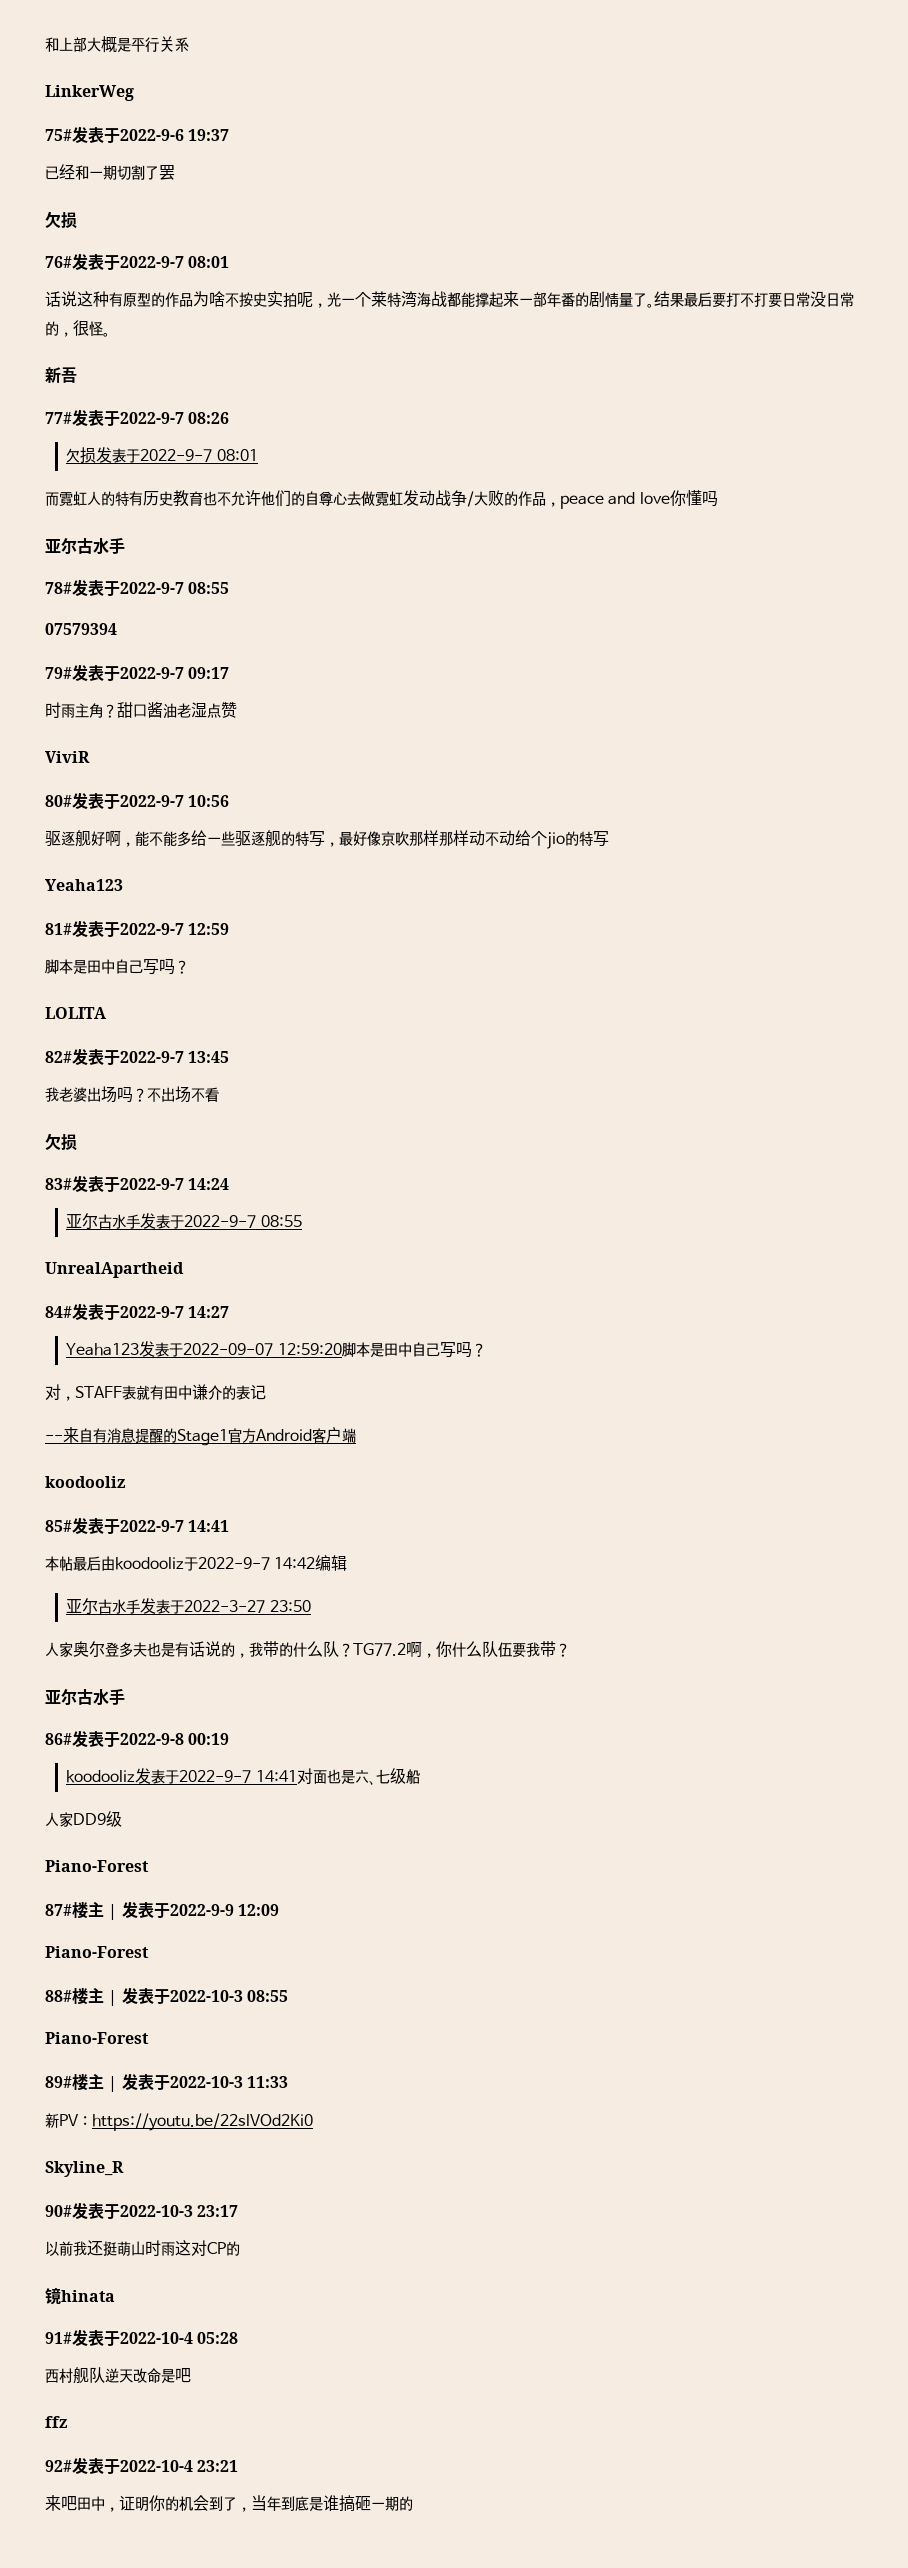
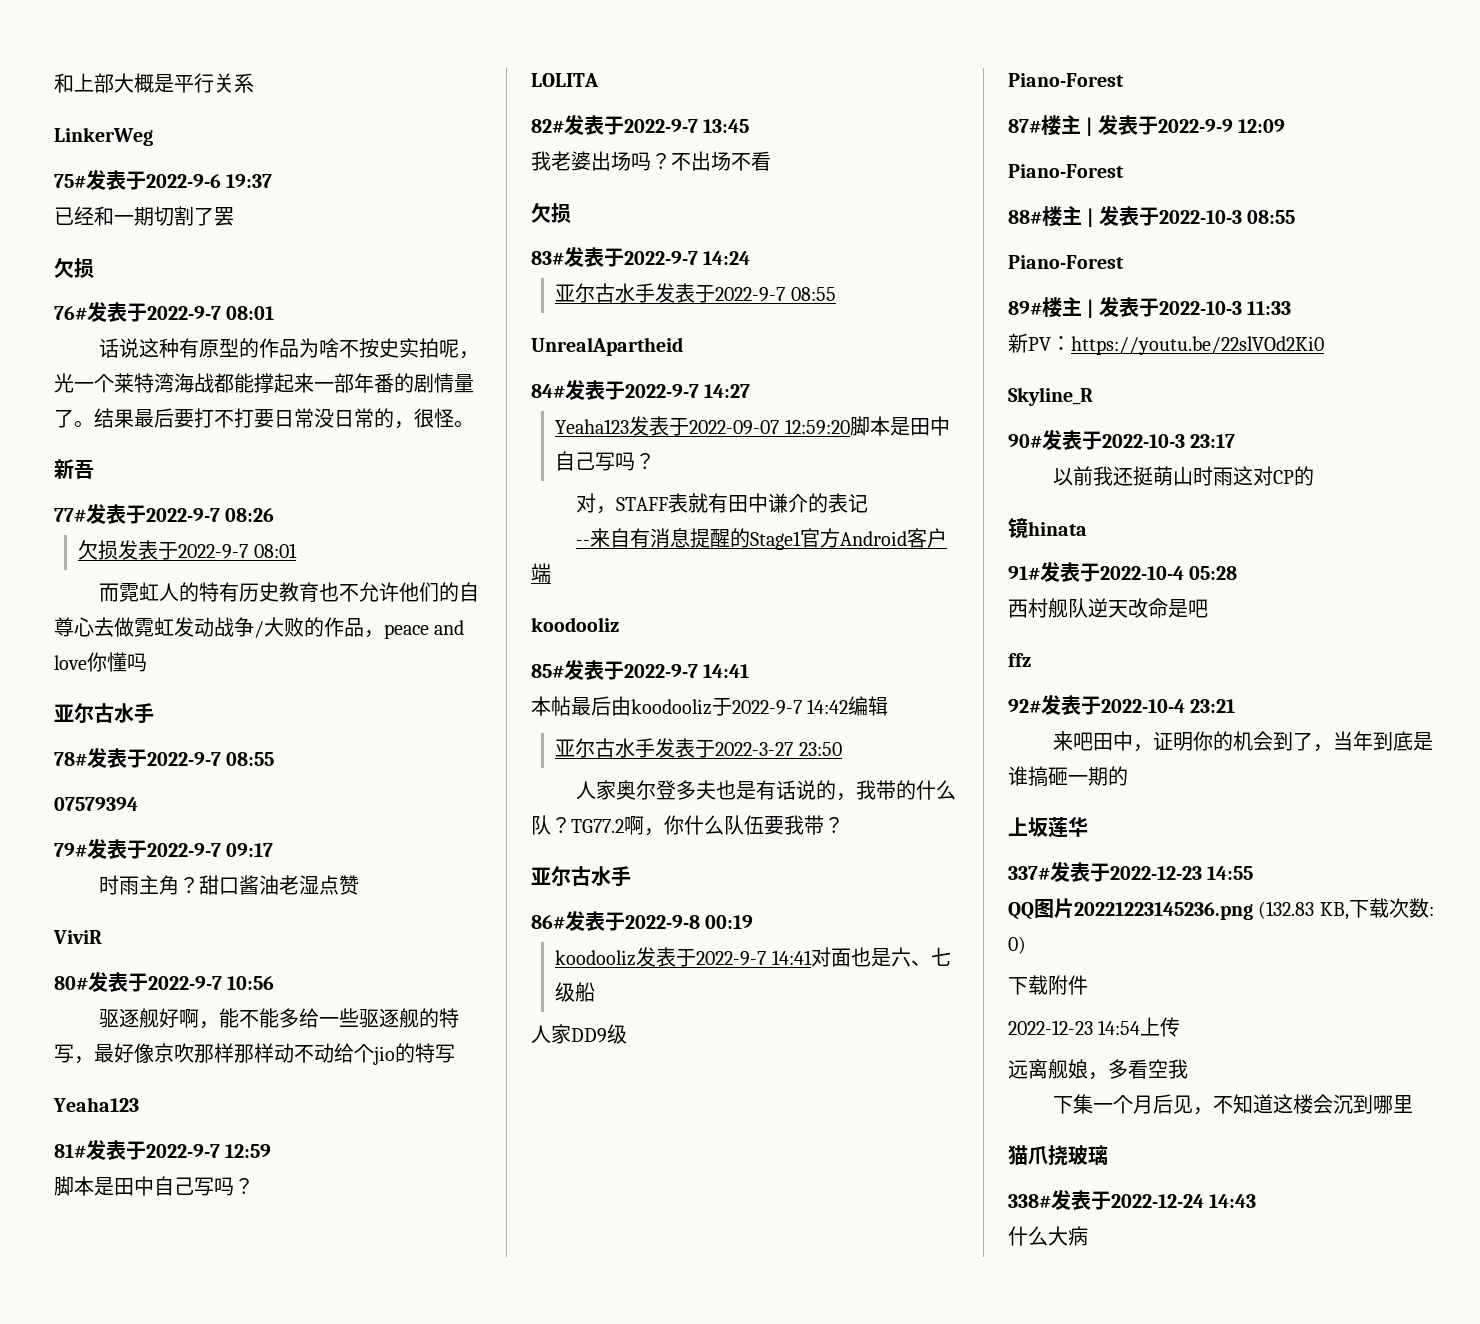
(413, 2503) none -> [1008,817,1088,838] [1008,862,1254,882] [1008,898,1434,920] [1008,936,1026,954] [1008,975,1088,995] [1008,1017,1181,1037] [1008,1059,1188,1080] [1052,1094,1413,1115] [1008,1145,1108,1166] [1008,1190,1257,1210] [1008,1226,1088,1246] // 上坂莲华 // 337#发表于2022-12-23 14:55 // QQ图片20221223145236.png (132.83 KB,下载次数: 0) // 下载附件 // 2022-12-23 14:54上传 // 远离舰娘，多看空我 // 下集一个月后见，不知道这楼会沉到哪里 // 猫爪挠玻璃 // 338#发表于2022-12-24 14:43 // 什么大病

